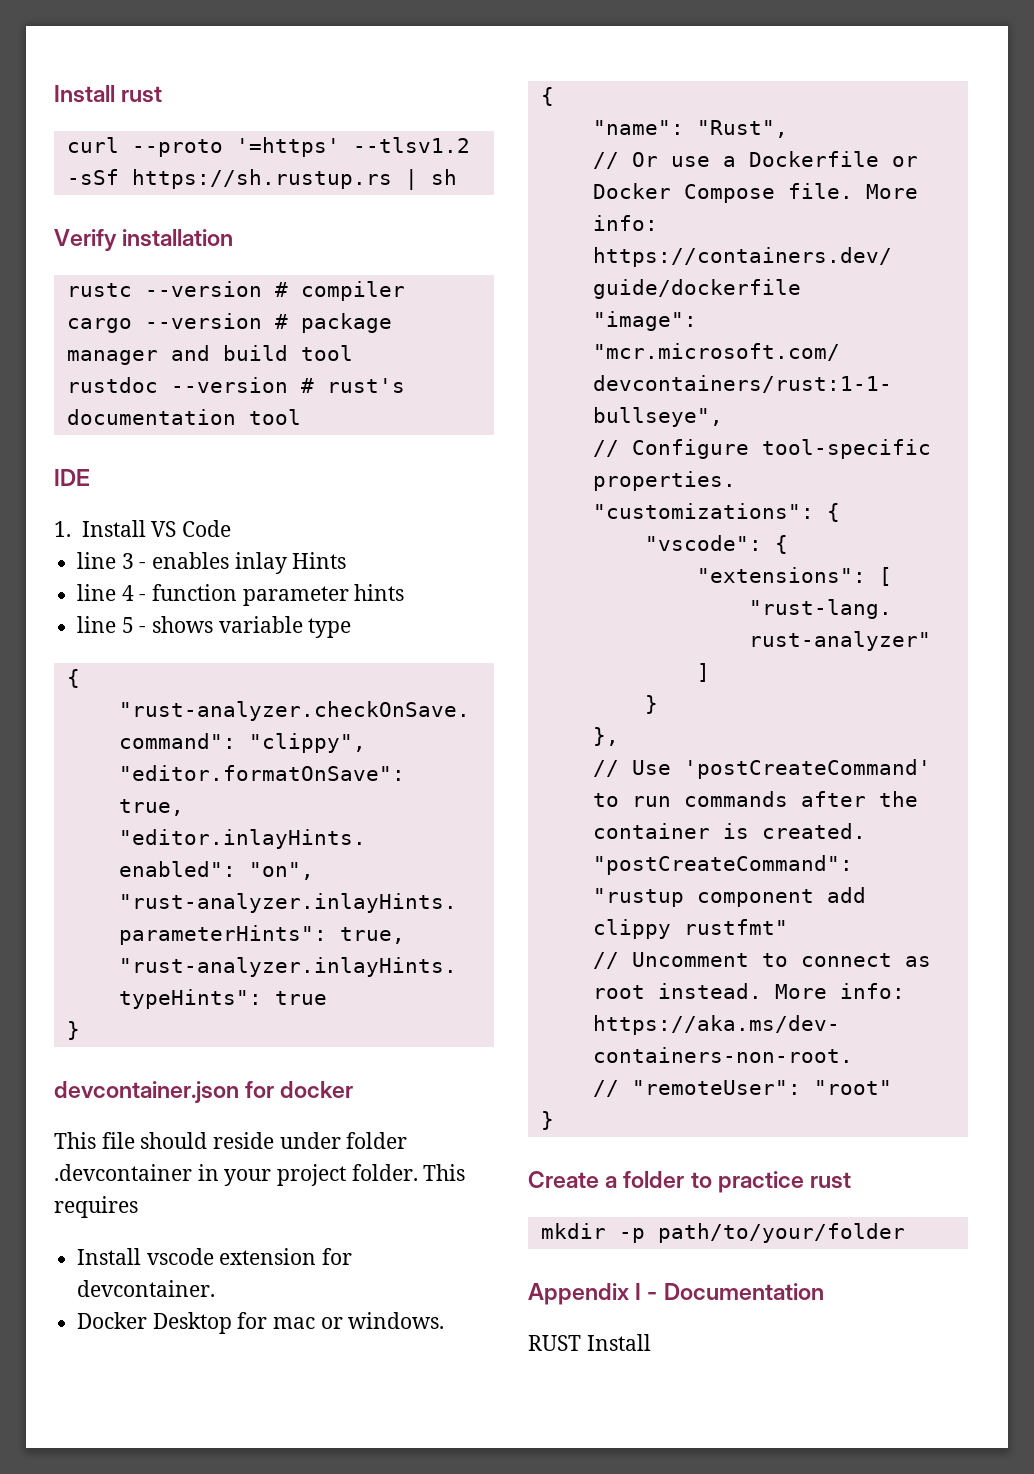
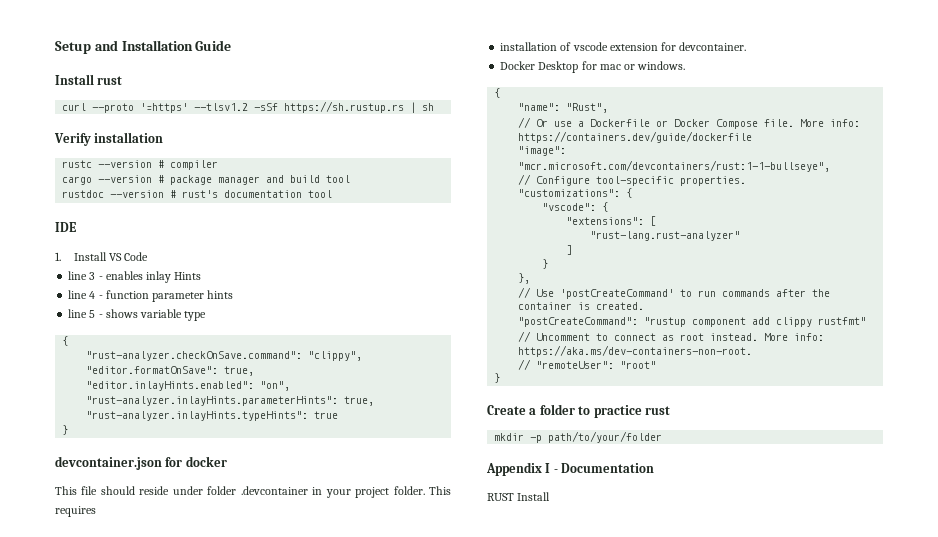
(54, 94) none -> [55,40,232,54] Setup and Installation Guide //
[77,1248,142,1265] Install -> [500,42,572,51] installation of

